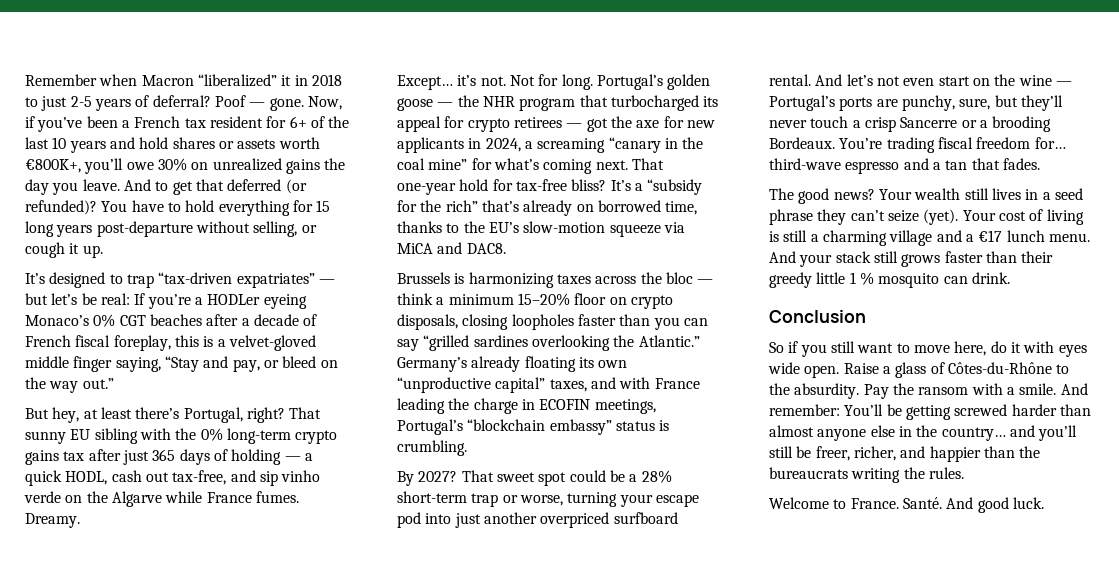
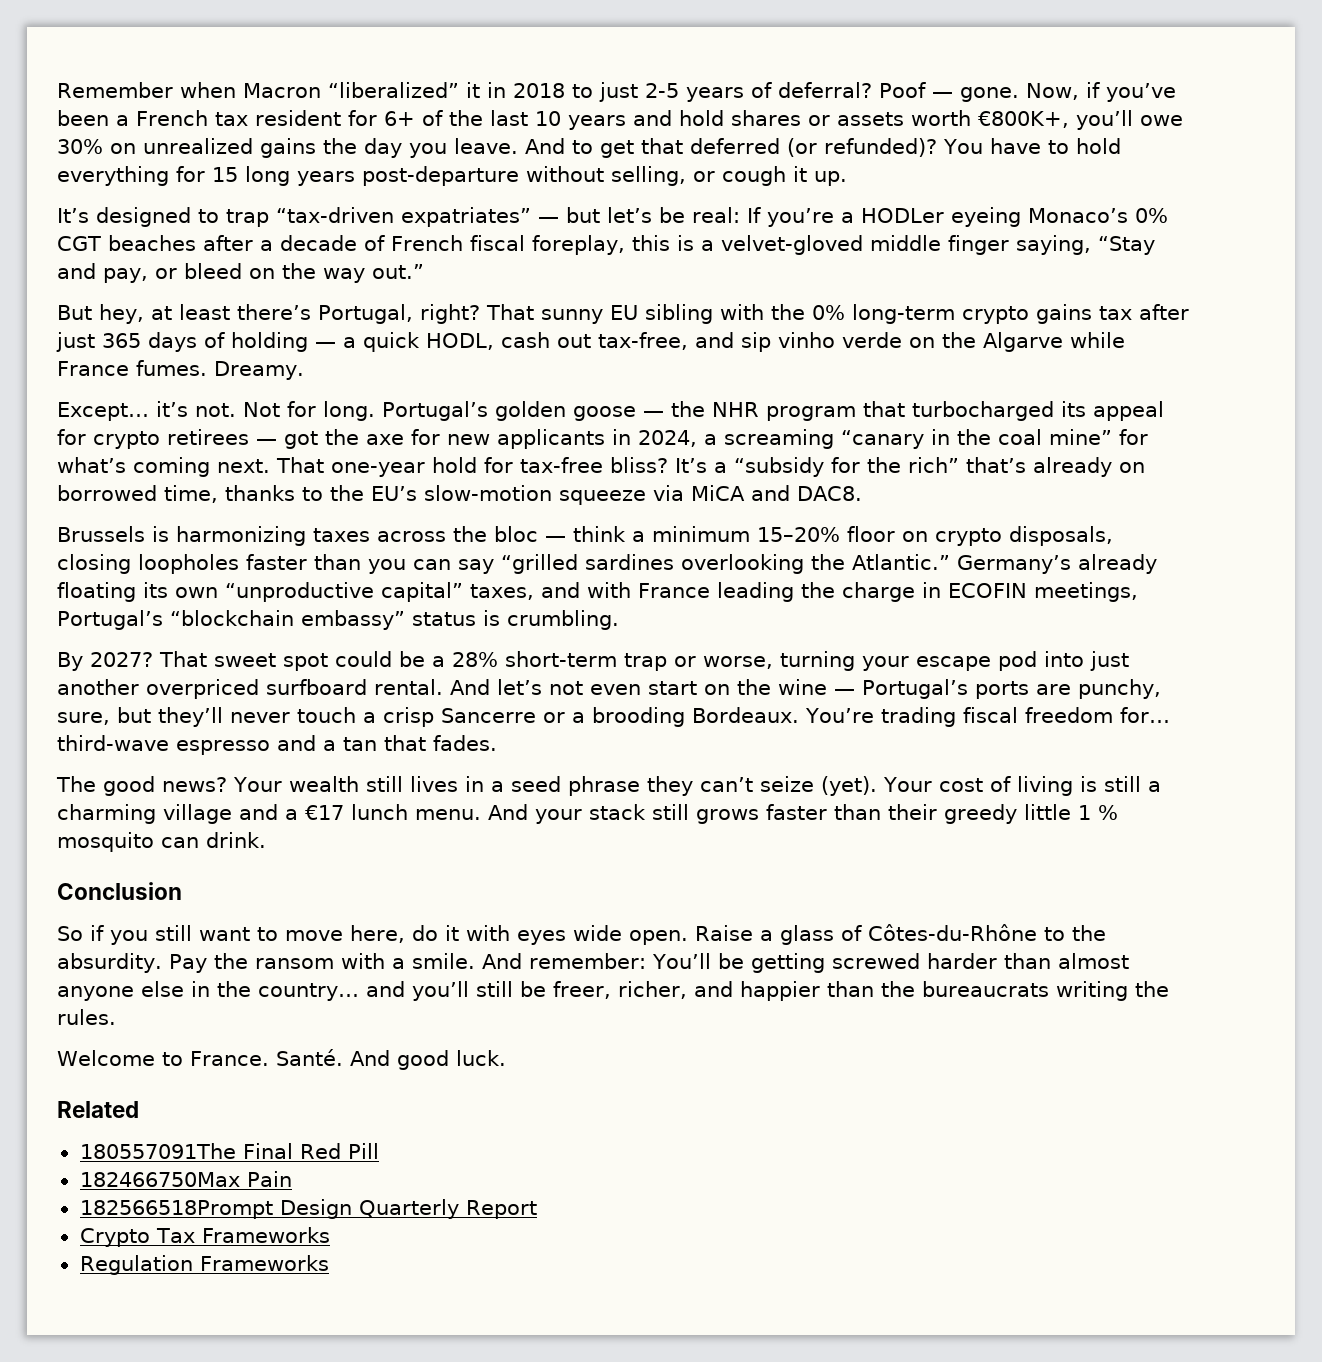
(1044, 503) none -> [57,1101,139,1118] [79,1143,379,1159] [79,1171,292,1187] [79,1199,537,1219] [79,1227,331,1247] [79,1255,329,1275] // Related // 180557091The Final Red Pill // 182466750Max Pain // 182566518Prompt Design Quarterly Report // Crypto Tax Frameworks // Regulation Frameworks

